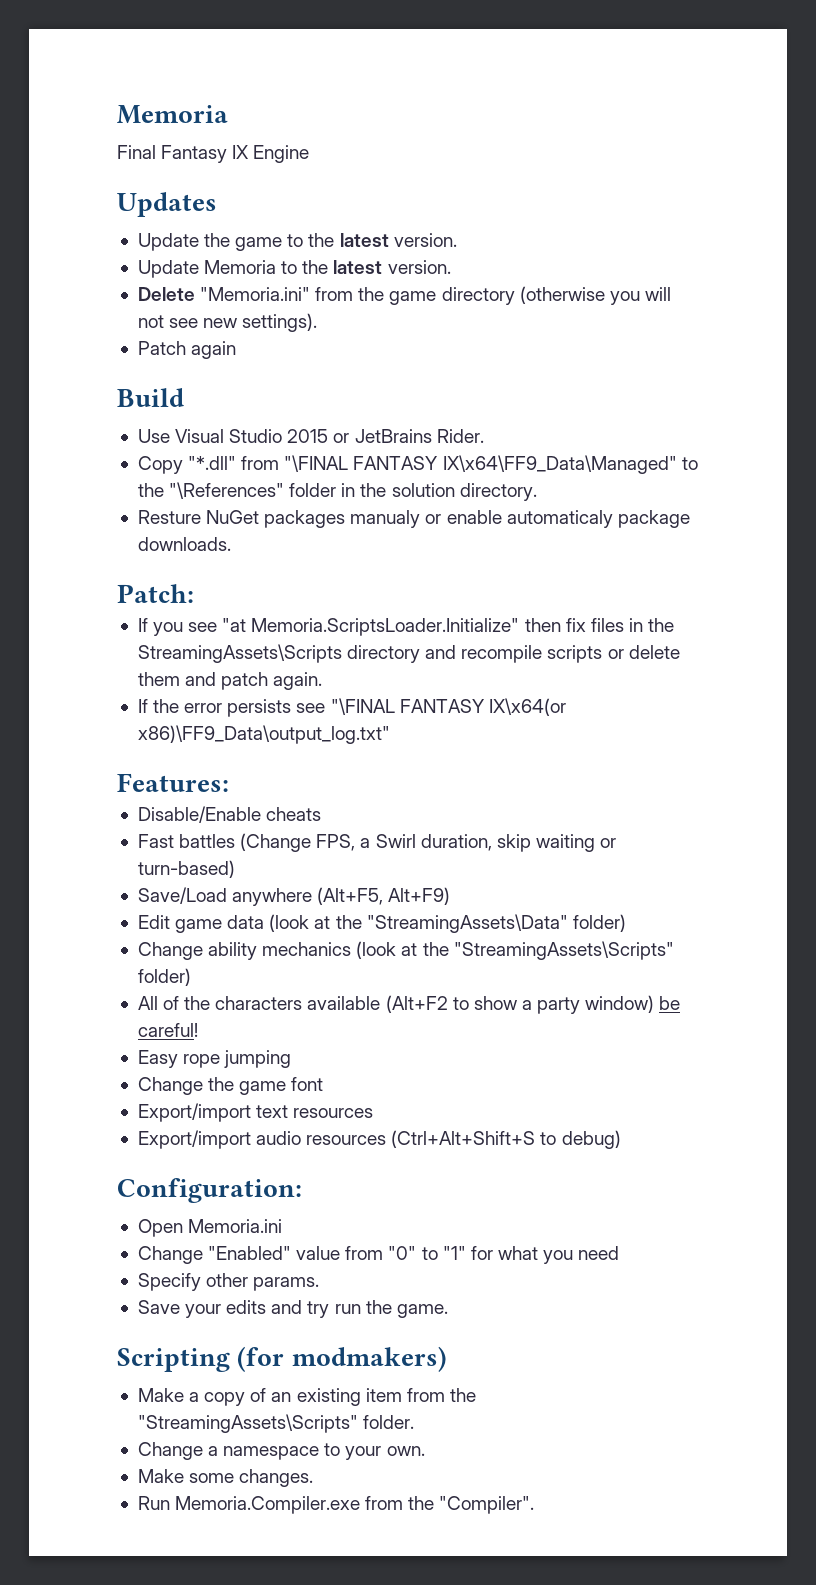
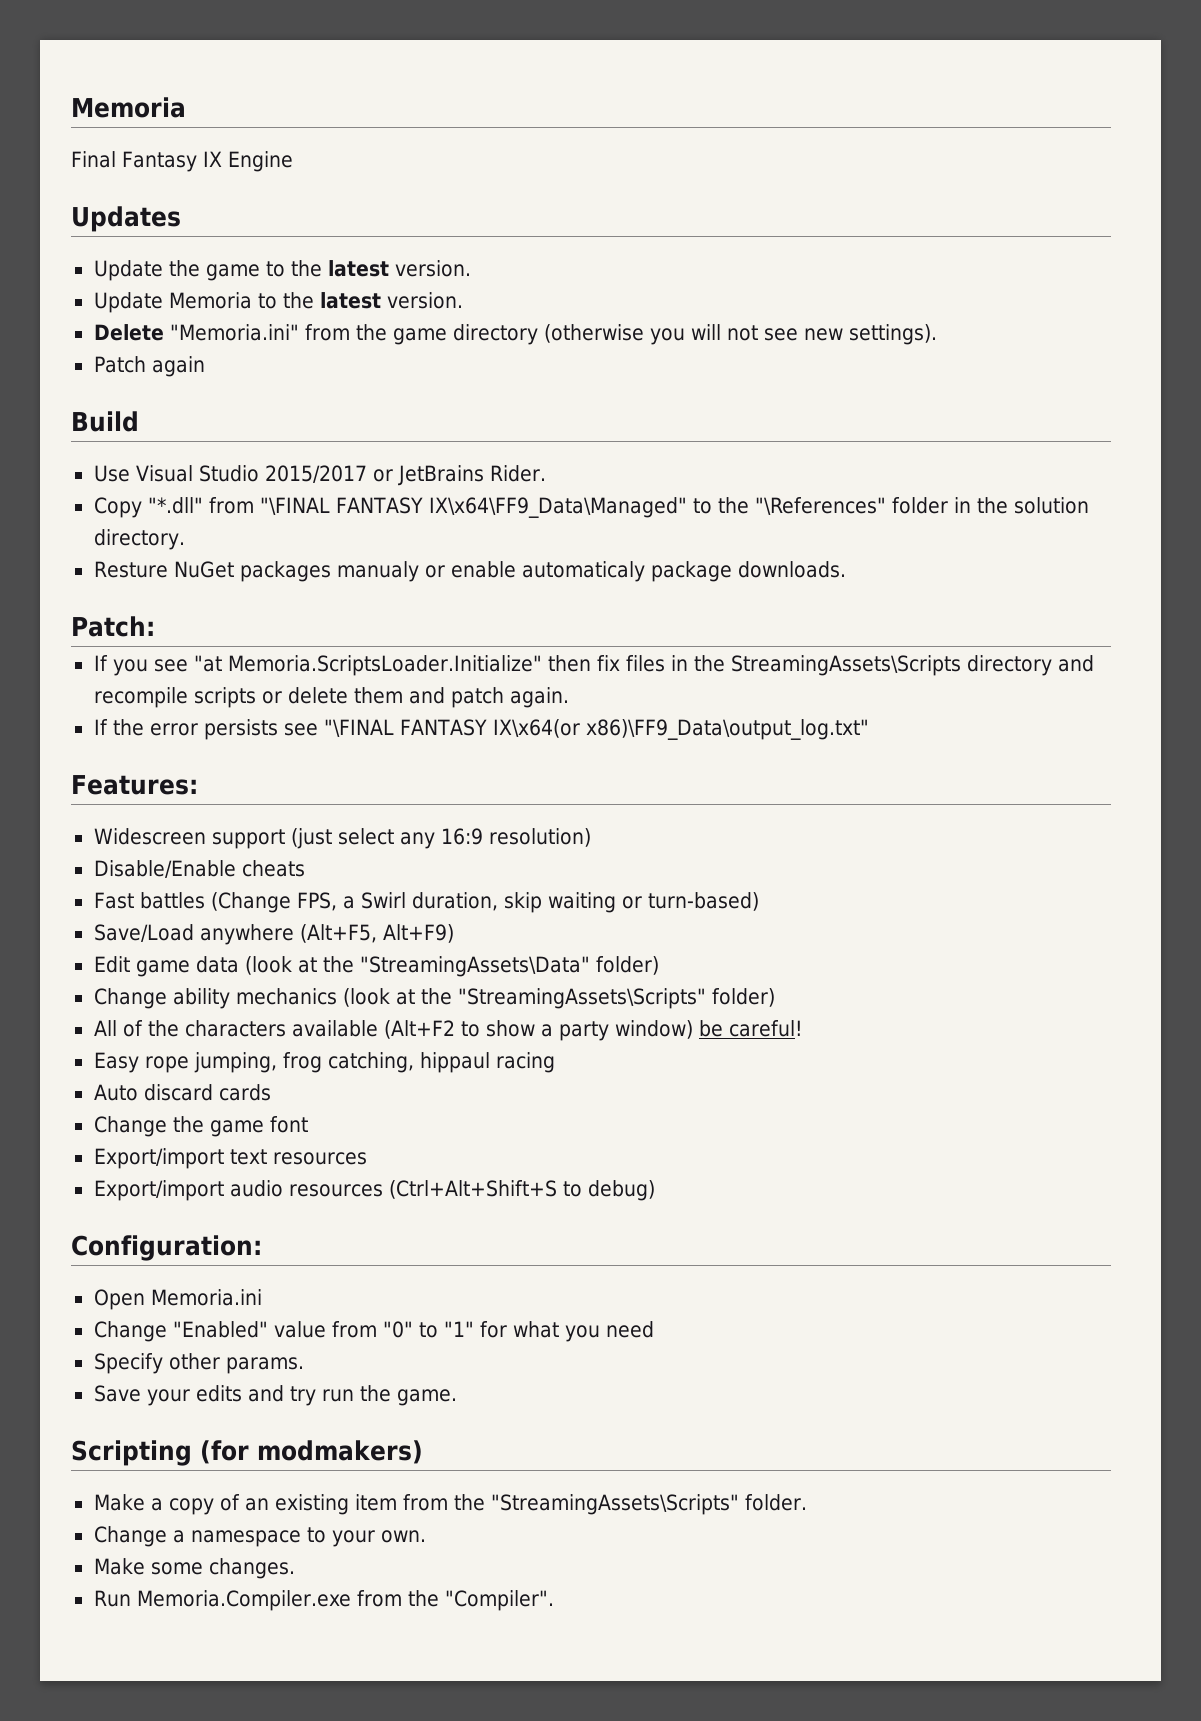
[287,429,329,443] 2015 -> [264,465,367,483] 2015/2017
(229, 782) none -> [93,828,591,849] // Widescreen support (just select any 16:9 resolution)
[224,1050,292,1068] jumping -> [193,1052,555,1073] [93,1084,271,1101] jumping, frog catching, hippaul racing // Auto discard cards

